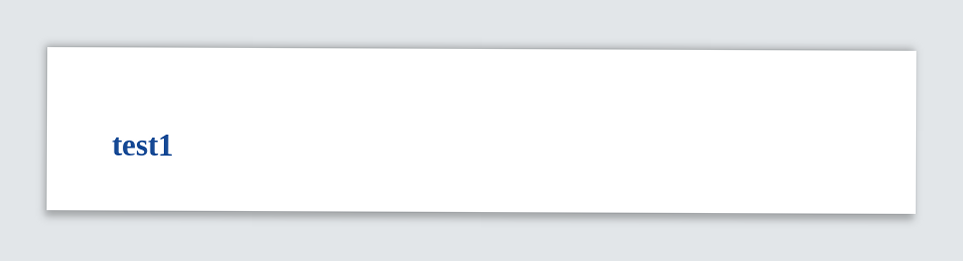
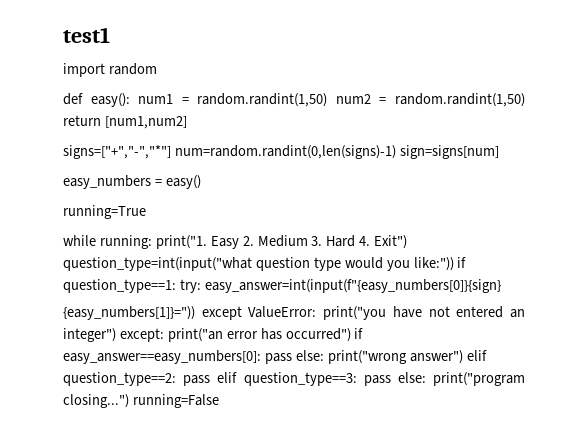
(174, 145) none -> [63,63,157,77] [63,93,525,107] [63,115,187,129] [63,145,499,159] [63,175,201,189] [63,205,146,219] [63,235,408,249] [63,257,467,271] [63,279,501,293] [63,306,525,320] [63,328,364,342] [63,350,487,364] [63,372,525,386] [63,394,219,408] // import random // def easy(): num1 = random.randint(1,50) num2 = random.randint(1,50) return [num1,num2] // signs=["+","-","*"] num=random.randint(0,len(signs)-1) sign=signs[num] // easy_numbers = easy() // running=True // while running: print("1. Easy 2. Medium 3. Hard 4. Exit") question_type=int(input("what question type would you like:")) if question_type==1: try: easy_answer=int(input(f"{easy_numbers[0]}{sign} // {easy_numbers[1]}=")) except ValueError: print("you have not entered an integer") except: print("an error has occurred") if easy_answer==easy_numbers[0]: pass else: print("wrong answer") elif question_type==2: pass elif question_type==3: pass else: print("program closing...") running=False

